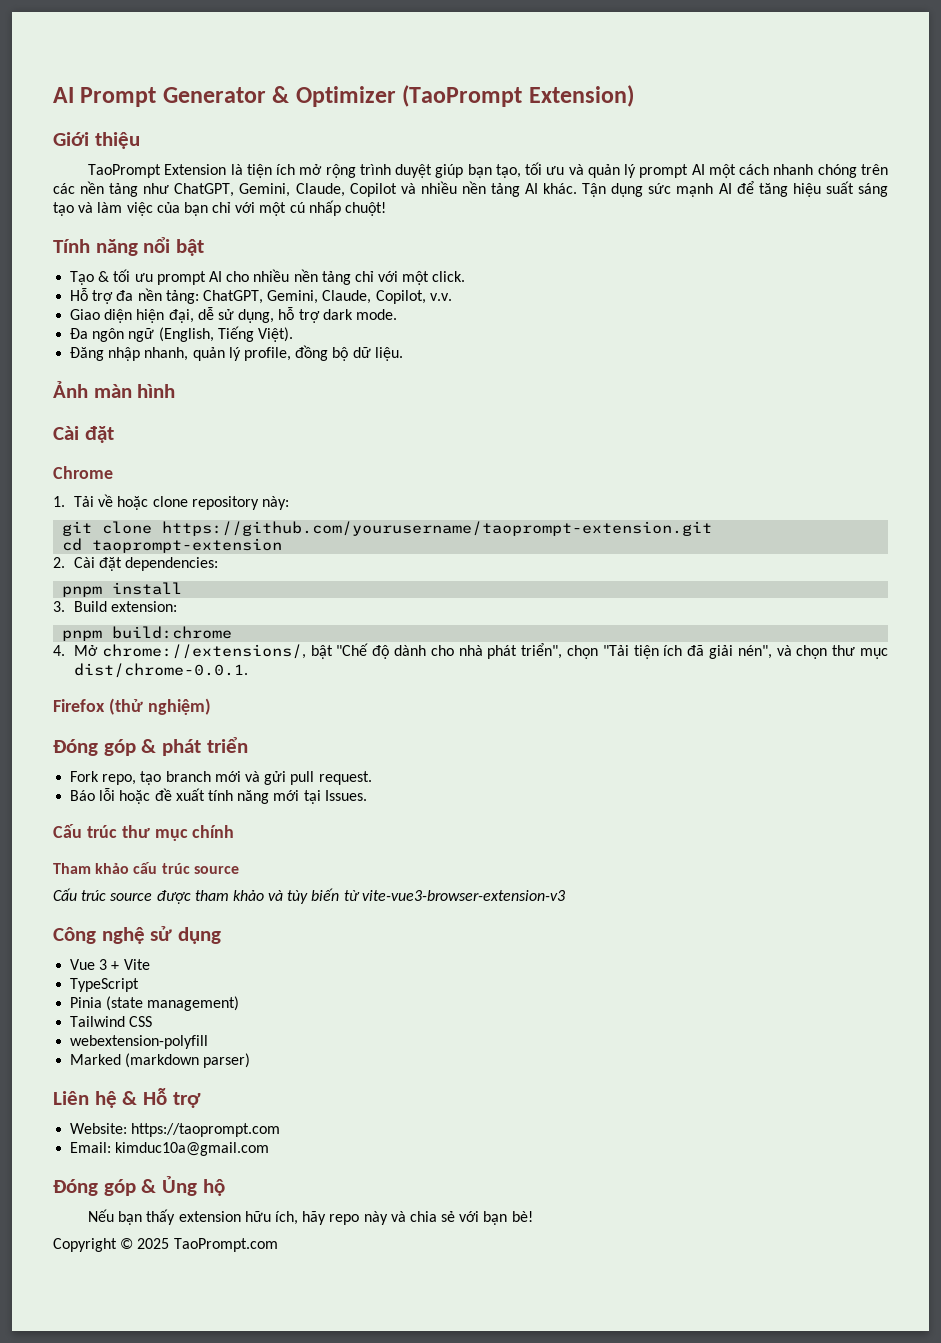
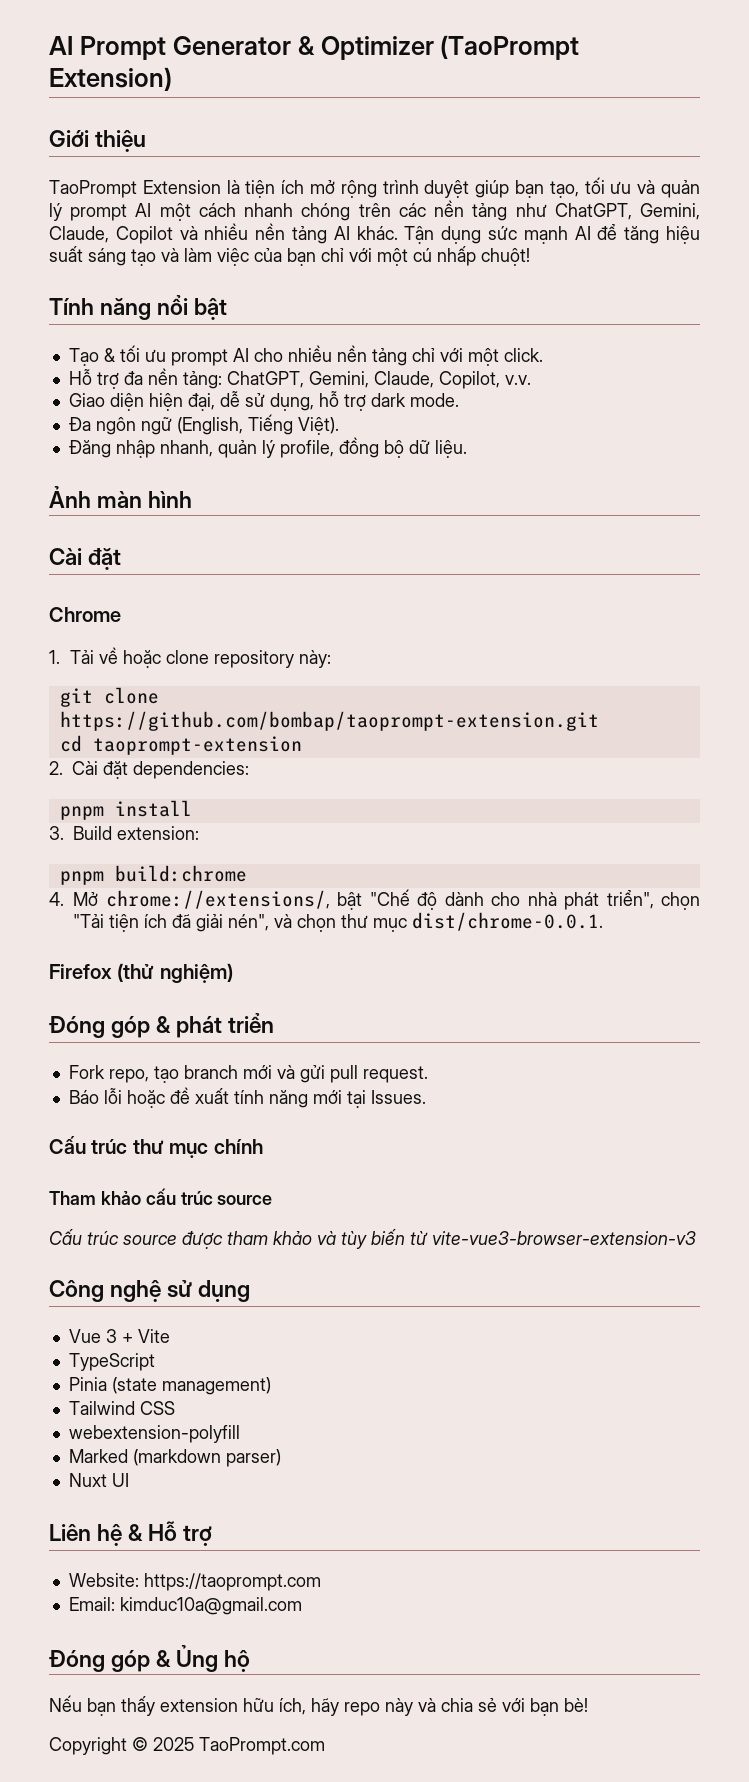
[162,521,713,536] https://github.com/yourusername/taoprompt-extension.git -> [59,711,599,731] https://github.com/bombap/taoprompt-extension.git
(251, 1060) none -> [68,1473,129,1487] // Nuxt UI

